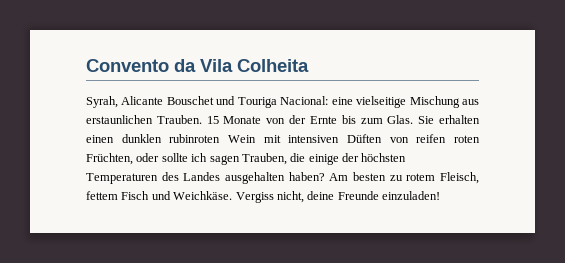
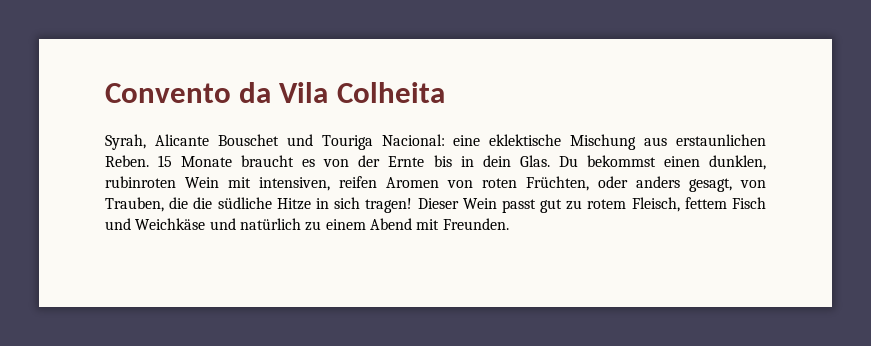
[356,96,407,108] vielseitige -> [489,134,562,146] eklektische
[156,115,202,124] Trauben. -> [105,155,149,167] Reben.
(262, 120) none -> [241,155,316,167] braucht es
[360,115,480,124] [86,134,481,143] [86,153,407,165] [86,172,386,184] zum Glas. Sie erhalten einen dunklen rubinroten Wein mit intensiven Düften von reifen roten Früchten, oder sollte ich sagen Trauben, die einige der höchsten Temperaturen des Landes ausgehalten haben? Am besten -> [460,155,766,170] [105,176,766,192] [105,197,563,213] in dein Glas. Du bekommst einen dunklen, rubinroten Wein mit intensiven, reifen Aromen von roten Früchten, oder anders gesagt, von Trauben, die die südliche Hitze in sich tragen! Dieser Wein passt gut
[173,191,440,203] Weichkäse. Vergiss nicht, deine Freunde einzuladen! -> [135,218,509,231] Weichkäse und natürlich zu einem Abend mit Freunden.

